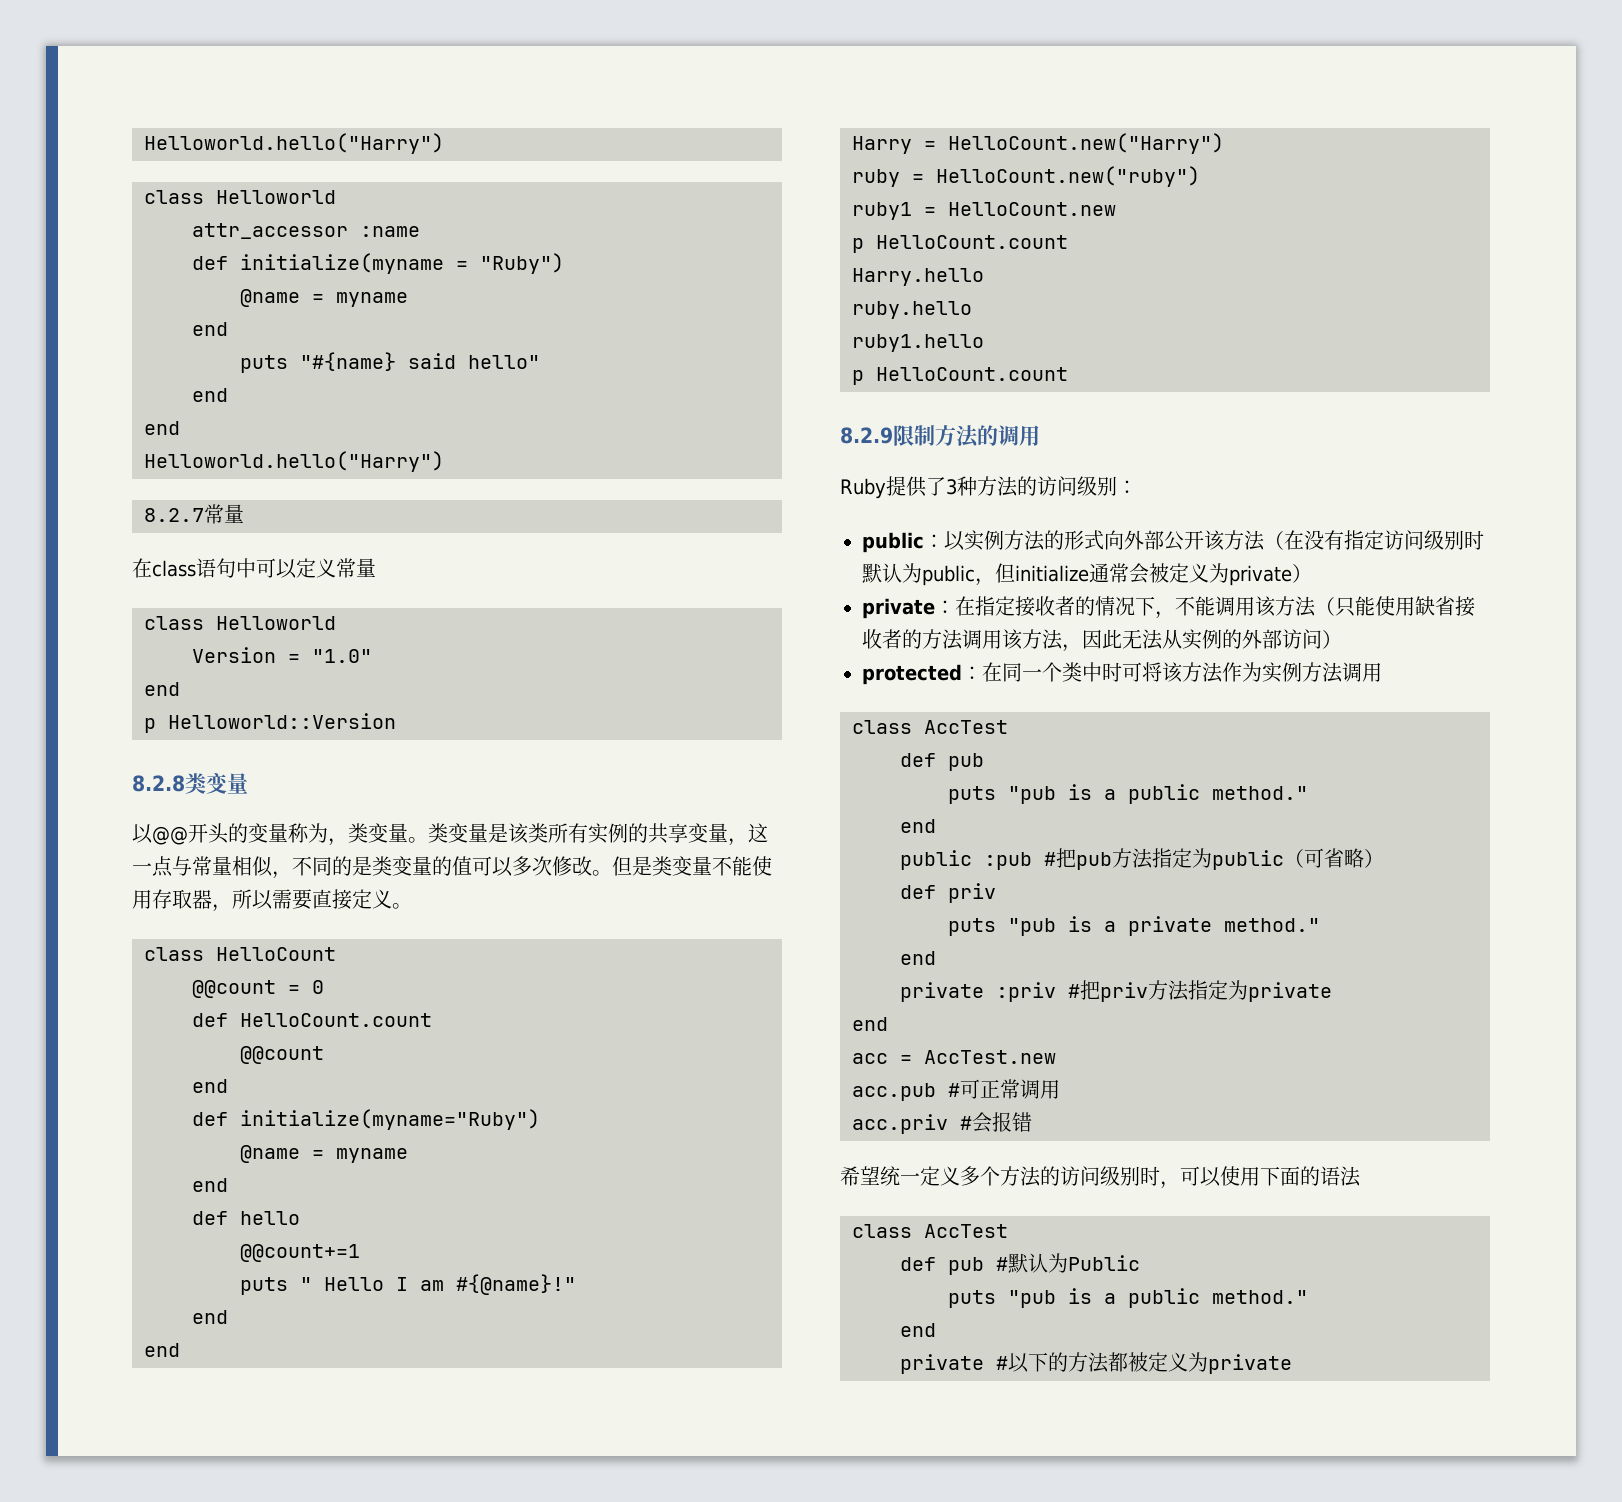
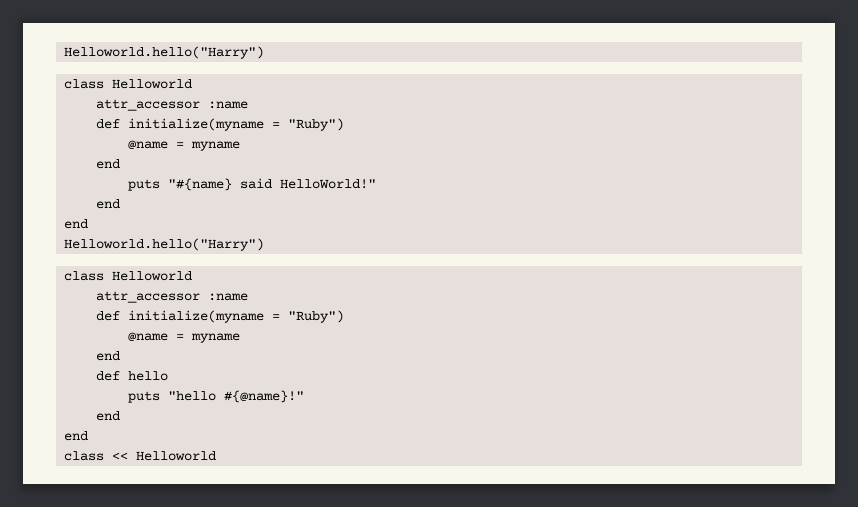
[468,355,540,369] hello" -> [279,179,376,189] HelloWorld!"
[144,504,244,524] [132,558,376,579] [144,616,336,630] [192,647,372,663] [144,682,180,696] [144,713,396,733] [132,772,248,794] [132,823,768,846] [132,856,772,879] [132,889,412,912] [144,947,336,961] [192,980,324,998] [192,1013,432,1027] [240,1046,324,1064] [192,1079,228,1093] [192,1109,540,1130] 8.2.7常量 // 在class语句中可以定义常量 // class Helloworld // Version = "1.0" // end // p Helloworld::Version // 8.2.8类变量 // 以@@开头的变量称为，类变量。类变量是该类所有实例的共享变量，这一点与常量相似，不同的是类变量的值可以多次修改。但是类变量不能使用存取器，所以需要直接定义。 // class HelloCount // @@count = 0 // def HelloCount.count // @@count // end // def initialize(myname="Ruby") -> [63,271,192,281] [95,291,248,303] [95,310,344,323] class Helloworld // attr_accessor :name // def initialize(myname = "Ruby")
[240,1244,360,1262] [240,1277,444,1295] // @@count+=1 // puts " Hello I am -> [127,391,216,403] // puts "hello
[852,133,1224,154] [852,166,1200,187] [852,202,1116,220] [852,235,1068,253] [852,268,984,286] [852,301,972,319] [852,334,984,352] [852,367,1068,385] [840,425,1040,448] [840,476,1137,499] [862,530,1484,553] [862,563,1312,586] [862,596,1475,619] [862,629,1342,652] [862,662,1382,685] [852,720,1008,734] [900,753,984,771] [948,784,1308,804] [900,819,936,833] [900,848,1384,870] [900,883,996,903] [948,916,1320,936] [900,951,936,965] [900,980,1332,1002] [852,1017,888,1031] [852,1050,1056,1064] [852,1079,1060,1101] [852,1112,1032,1134] [840,1166,1361,1189] [852,1224,1008,1238] [900,1253,1140,1275] [948,1288,1308,1308] [900,1323,936,1337] [900,1352,1292,1374] Harry = HelloCount.new("Harry") // ruby = HelloCount.new("ruby") // ruby1 = HelloCount.new // p HelloCount.count // Harry.hello // ruby.hello // ruby1.hello // p HelloCount.count // 8.2.9限制方法的调用 // Ruby提供了3种方法的访问级别： // public：以实例方法的形式向外部公开该方法（在没有指定访问级别时默认为public，但initialize通常会被定义为private） // private：在指定接收者的情况下，不能调用该方法（只能使用缺省接收者的方法调用该方法，因此无法从实例的外部访问） // protected：在同一个类中时可将该方法作为实例方法调用 // class AccTest // def pub // puts "pub is a public method." // end // public :pub #把pub方法指定为public（可省略） // def priv // puts "pub is a private method." // end // private :priv #把priv方法指定为private // end // acc = AccTest.new // acc.pub #可正常调用 // acc.priv #会报错 // 希望统一定义多个方法的访问级别时，可以使用下面的语法 // class AccTest // def pub #默认为Public // puts "pub is a public method." // end // private #以下的方法都被定义为private -> [63,451,216,461] class << Helloworld

